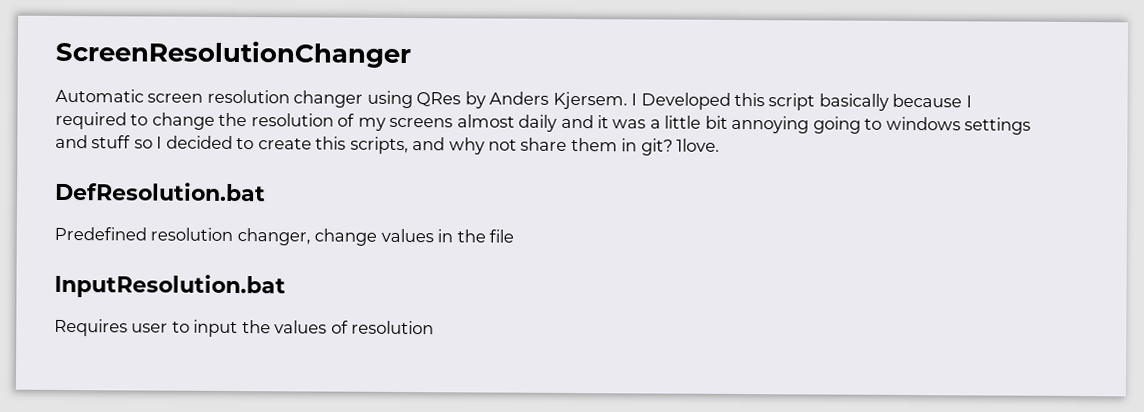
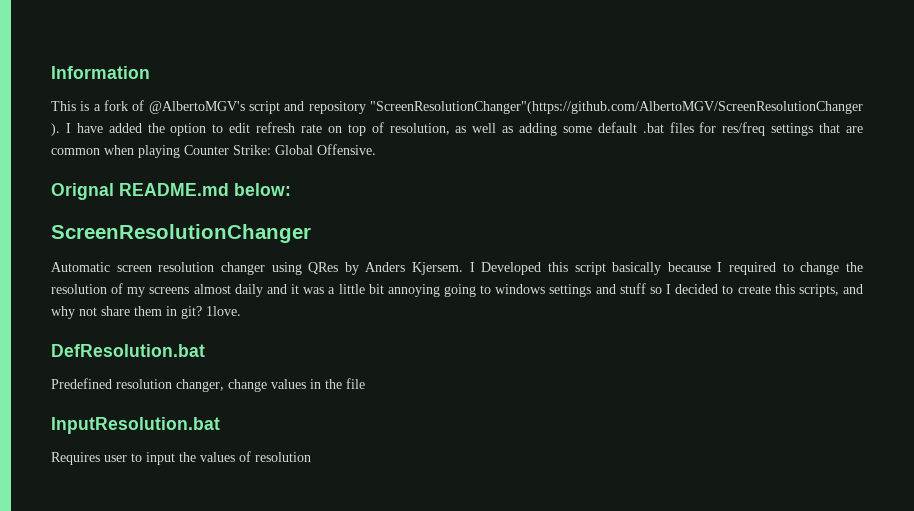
(55, 54) none -> [51,66,150,79] [51,100,863,114] [51,122,863,136] [51,144,376,158] [51,183,291,200] Information // This is a fork of @AlbertoMGV's script and repository "ScreenResolutionChanger"(https://github.com/AlbertoMGV/ScreenResolutionChanger ). I have added the option to edit refresh rate on top of resolution, as well as adding some default .bat files for res/freq settings that are common when playing Counter Strike: Global Offensive. // Orignal README.md below: //

